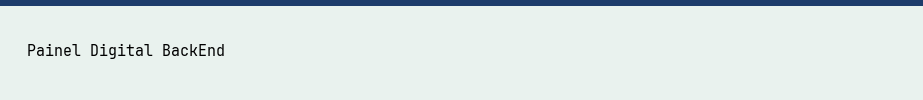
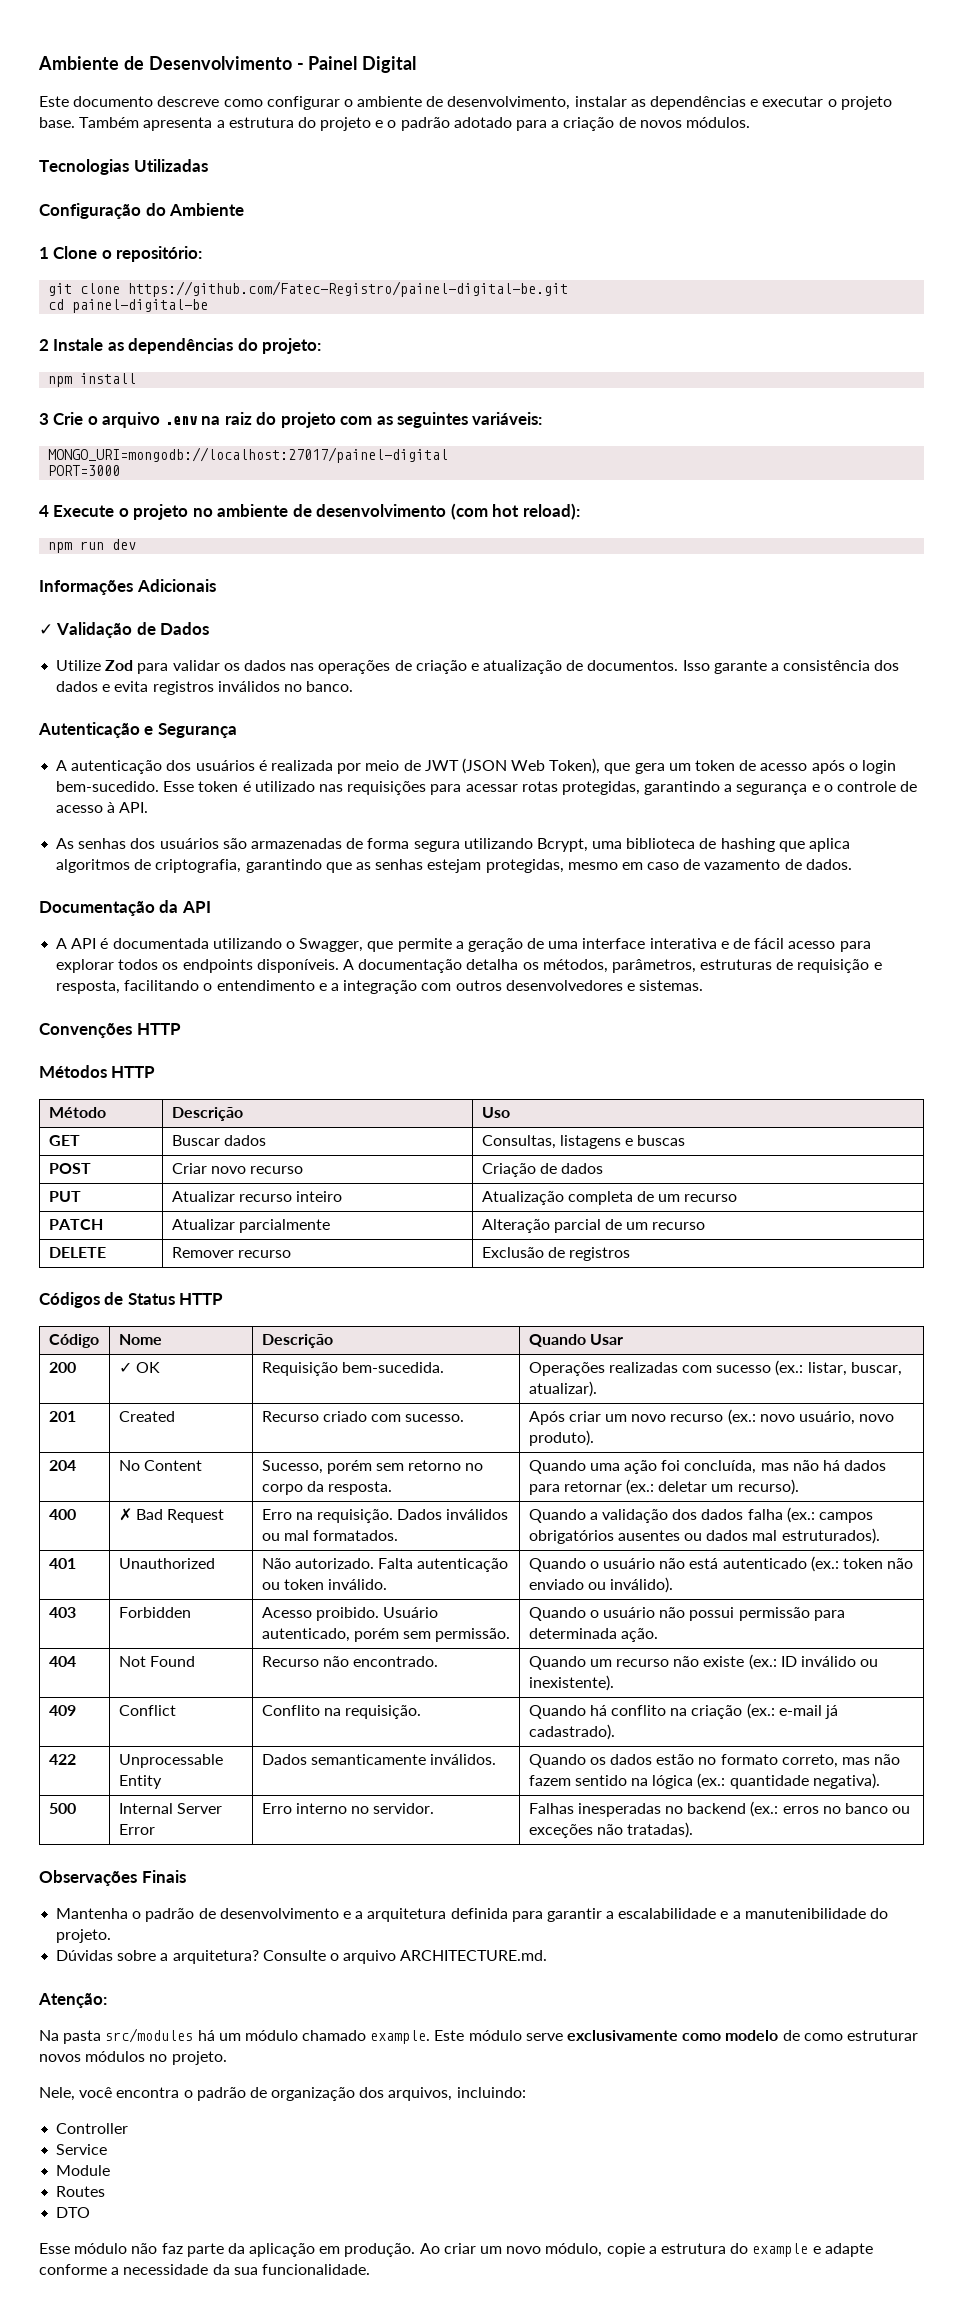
[27,43,225,59] Painel Digital BackEnd -> [38,56,417,73] [39,96,892,110] [39,117,750,131] [39,159,208,175] [39,203,245,219] [39,246,203,262] [48,281,569,297] [48,299,209,313] [39,338,322,354] [48,373,137,387] [39,412,543,428] [48,447,449,463] [48,465,121,476] [39,503,580,520] [48,539,137,553] [39,579,216,595] [39,622,210,638] [56,660,900,674] [56,681,354,695] [38,722,237,738] [56,758,896,774] [56,781,918,795] [56,802,149,813] [56,838,851,852] [56,859,852,873] [39,900,211,916] [56,938,871,952] [56,959,882,973] [56,980,704,994] [39,1023,181,1038] [39,1065,156,1078] [48,1107,106,1118] [171,1107,243,1121] [481,1107,510,1118] [48,1135,80,1146] [171,1135,266,1146] [481,1135,686,1149] [48,1163,91,1174] [171,1163,303,1174] [481,1163,603,1177] [48,1191,81,1202] [171,1191,342,1202] [481,1191,738,1205] [48,1219,103,1230] [171,1219,330,1233] [481,1219,706,1233] [48,1247,106,1258] [171,1247,291,1258] [481,1247,630,1261] [39,1292,224,1308] [48,1334,99,1348] [118,1334,162,1345] [261,1334,333,1348] [528,1334,623,1347] [48,1362,76,1373] [118,1362,160,1373] [261,1362,444,1376] [528,1360,902,1376] [528,1381,597,1397] [48,1411,76,1422] [118,1411,175,1422] [261,1411,465,1422] [528,1409,895,1425] [528,1430,594,1446] [48,1460,76,1471] [118,1460,202,1471] [261,1460,484,1474] [261,1481,392,1495] [528,1460,887,1474] [528,1479,799,1495] [48,1509,76,1520] [118,1508,224,1523] [261,1509,509,1523] [261,1530,398,1541] [528,1507,873,1523] [528,1528,880,1544] [48,1558,76,1569] [118,1558,215,1569] [261,1558,509,1572] [261,1579,387,1590] [528,1556,914,1572] [528,1577,673,1593] [48,1607,76,1618] [118,1607,191,1618] [261,1607,438,1621] [261,1628,511,1642] [528,1607,845,1621] [528,1628,658,1642] [48,1656,76,1667] [118,1656,195,1667] [261,1656,438,1667] [528,1654,879,1670] [528,1675,614,1691] [48,1705,76,1716] [118,1705,176,1716] [261,1705,421,1719] [528,1703,838,1719] [528,1724,615,1740] [48,1754,76,1765] [118,1754,223,1768] [118,1775,162,1789] [261,1754,496,1765] [528,1754,901,1768] [528,1773,880,1789] [48,1803,76,1814] [118,1803,222,1814] [118,1824,155,1835] [261,1803,435,1814] [528,1801,911,1817] [528,1822,693,1838] [39,1870,186,1886] [56,1908,889,1922] [56,1929,112,1943] [56,1950,548,1964] [38,1993,107,2008] [39,2028,918,2044] [39,2051,227,2065] [39,2087,526,2101] [56,2123,129,2134] [56,2144,108,2155] [56,2165,111,2176] [56,2186,106,2197] [56,2207,91,2218] [39,2243,873,2257] [39,2264,370,2275] Ambiente de Desenvolvimento - Painel Digital // Este documento descreve como configurar o ambiente de desenvolvimento, instalar as dependências e executar o projeto base. Também apresenta a estrutura do projeto e o padrão adotado para a criação de novos módulos. // Tecnologias Utilizadas // Configuração do Ambiente // 1 Clone o repositório: // git clone https://github.com/Fatec-Registro/painel-digital-be.git // cd painel-digital-be // 2 Instale as dependências do projeto: // npm install // 3 Crie o arquivo .env na raiz do projeto com as seguintes variáveis: // MONGO_URI=mongodb://localhost:27017/painel-digital // PORT=3000 // 4 Execute o projeto no ambiente de desenvolvimento (com hot reload): // npm run dev // Informações Adicionais // ✓ Validação de Dados // Utilize Zod para validar os dados nas operações de criação e atualização de documentos. Isso garante a consistência dos dados e evita registros inválidos no banco. // Autenticação e Segurança // A autenticação dos usuários é realizada por meio de JWT (JSON Web Token), que gera um token de acesso após o login bem-sucedido. Esse token é utilizado nas requisições para acessar rotas protegidas, garantindo a segurança e o controle de acesso à API. // As senhas dos usuários são armazenadas de forma segura utilizando Bcrypt, uma biblioteca de hashing que aplica algoritmos de criptografia, garantindo que as senhas estejam protegidas, mesmo em caso de vazamento de dados. // Documentação da API // A API é documentada utilizando o Swagger, que permite a geração de uma interface interativa e de fácil acesso para explorar todos os endpoints disponíveis. A documentação detalha os métodos, parâmetros, estruturas de requisição e resposta, facilitando o entendimento e a integração com outros desenvolvedores e sistemas. // Convenções HTTP // Métodos HTTP // Método | Descrição | Uso // GET | Buscar dados | Consultas, listagens e buscas // POST | Criar novo recurso | Criação de dados // PUT | Atualizar recurso inteiro | Atualização completa de um recurso // PATCH | Atualizar parcialmente | Alteração parcial de um recurso // DELETE | Remover recurso | Exclusão de registros // Códigos de Status HTTP // Código | Nome | Descrição | Quando Usar // 200 | ✓ OK | Requisição bem-sucedida. | Operações realizadas com sucesso (ex.: listar, buscar, atualizar). // 201 | Created | Recurso criado com sucesso. | Após criar um novo recurso (ex.: novo usuário, novo produto). // 204 | No Content | Sucesso, porém sem retorno no corpo da resposta. | Quando uma ação foi concluída, mas não há dados para retornar (ex.: deletar um recurso). // 400 | ✗ Bad Request | Erro na requisição. Dados inválidos ou mal formatados. | Quando a validação dos dados falha (ex.: campos obrigatórios ausentes ou dados mal estruturados). // 401 | Unauthorized | Não autorizado. Falta autenticação ou token inválido. | Quando o usuário não está autenticado (ex.: token não enviado ou inválido). // 403 | Forbidden | Acesso proibido. Usuário autenticado, porém sem permissão. | Quando o usuário não possui permissão para determinada ação. // 404 | Not Found | Recurso não encontrado. | Quando um recurso não existe (ex.: ID inválido ou inexistente). // 409 | Conflict | Conflito na requisição. | Quando há conflito na criação (ex.: e-mail já cadastrado). // 422 | Unprocessable Entity | Dados semanticamente inválidos. | Quando os dados estão no formato correto, mas não fazem sentido na lógica (ex.: quantidade negativa). // 500 | Internal Server Error | Erro interno no servidor. | Falhas inesperadas no backend (ex.: erros no banco ou exceções não tratadas). // Observações Finais // Mantenha o padrão de desenvolvimento e a arquitetura definida para garantir a escalabilidade e a manutenibilidade do projeto. // Dúvidas sobre a arquitetura? Consulte o arquivo ARCHITECTURE.md. // Atenção: // Na pasta src/modules há um módulo chamado example. Este módulo serve exclusivamente como modelo de como estruturar novos módulos no projeto. // Nele, você encontra o padrão de organização dos arquivos, incluindo: // Controller // Service // Module // Routes // DTO // Esse módulo não faz parte da aplicação em produção. Ao criar um novo módulo, copie a estrutura do example e adapte conforme a necessidade da sua funcionalidade.

